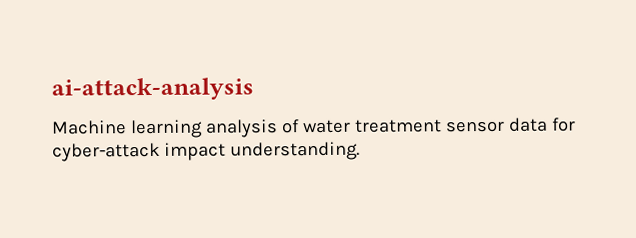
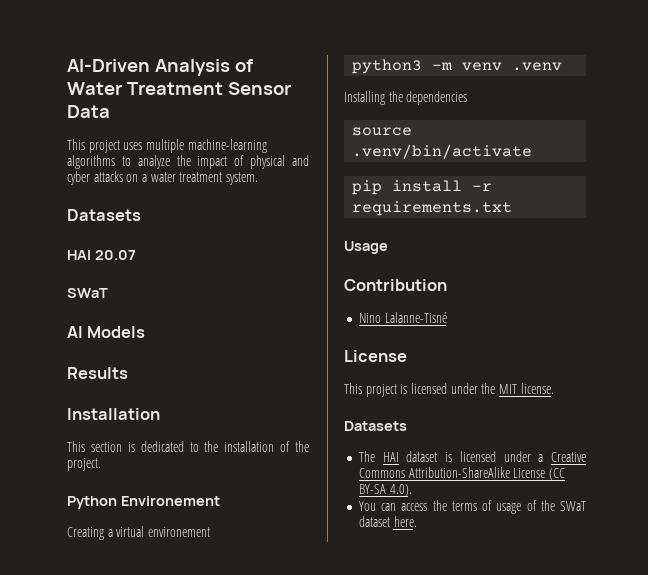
[51,77,254,101] [52,117,576,139] [52,141,360,162] ai-attack-analysis // Machine learning analysis of water treatment sensor data for cyber-attack impact understanding. -> [67,59,253,76] [67,82,291,95] [67,105,110,118] [67,139,267,153] [67,155,309,169] [67,171,258,185] [67,209,141,221] [67,250,136,260] [67,288,108,298] [67,326,146,338] [67,367,128,379] [67,408,160,420] [67,441,309,452] [67,458,101,471] [67,496,220,509] [67,526,210,540] [352,59,563,74] [344,91,468,105] [352,127,413,136] [352,144,533,159] [352,180,493,195] [352,201,513,216] [344,241,388,254] [344,279,447,291] [358,312,447,323] [344,350,407,362] [344,383,554,397] [344,421,407,431] [358,451,586,462] [358,467,565,480] [358,484,412,496] [358,500,586,514] [358,516,417,527] AI-Driven Analysis of Water Treatment Sensor Data // This project uses multiple machine-learning algorithms to analyze the impact of physical and cyber attacks on a water treatment system. // Datasets // HAI 20.07 // SWaT // AI Models // Results // Installation // This section is dedicated to the installation of the project. // Python Environement // Creating a virtual environement // python3 -m venv .venv // Installing the dependencies // source .venv/bin/activate // pip install -r requirements.txt // Usage // Contribution // Nino Lalanne-Tisné // License // This project is licensed under the MIT license. // Datasets // The HAI dataset is licensed under a Creative Commons Attribution-ShareAlike License (CC BY-SA 4.0). // You can access the terms of usage of the SWaT dataset here.

